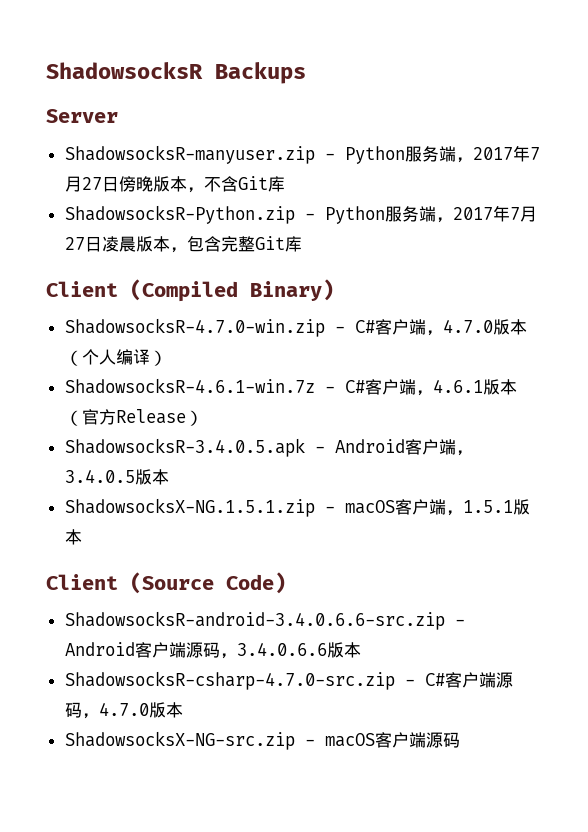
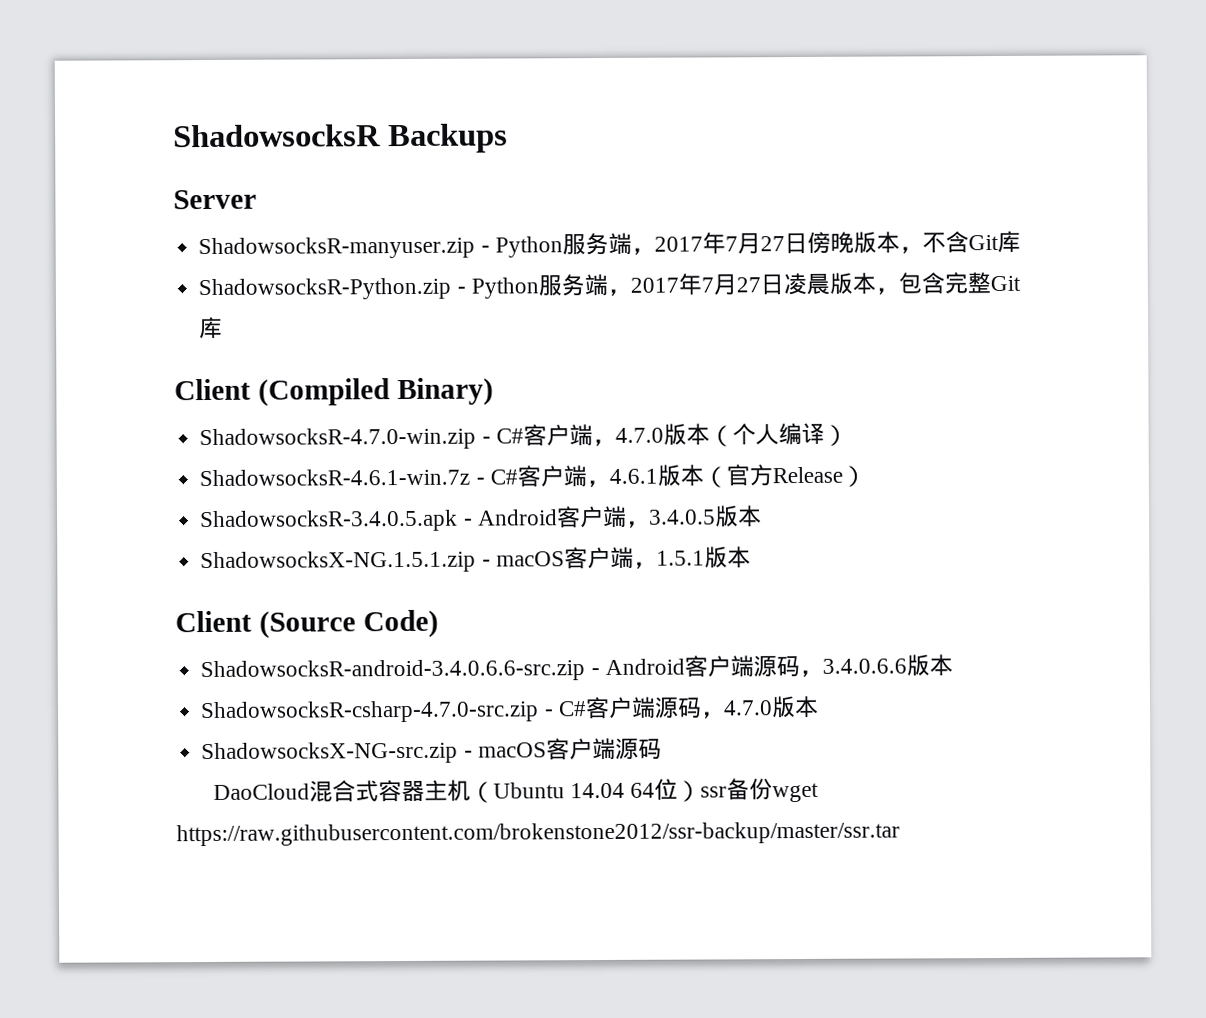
(460, 740) none -> [212,778,820,803] [176,821,900,847] // DaoCloud混合式容器主机（Ubuntu 14.04 64位）ssr备份wget https://raw.githubusercontent.com/brokenstone2012/ssr-backup/master/ssr.tar

